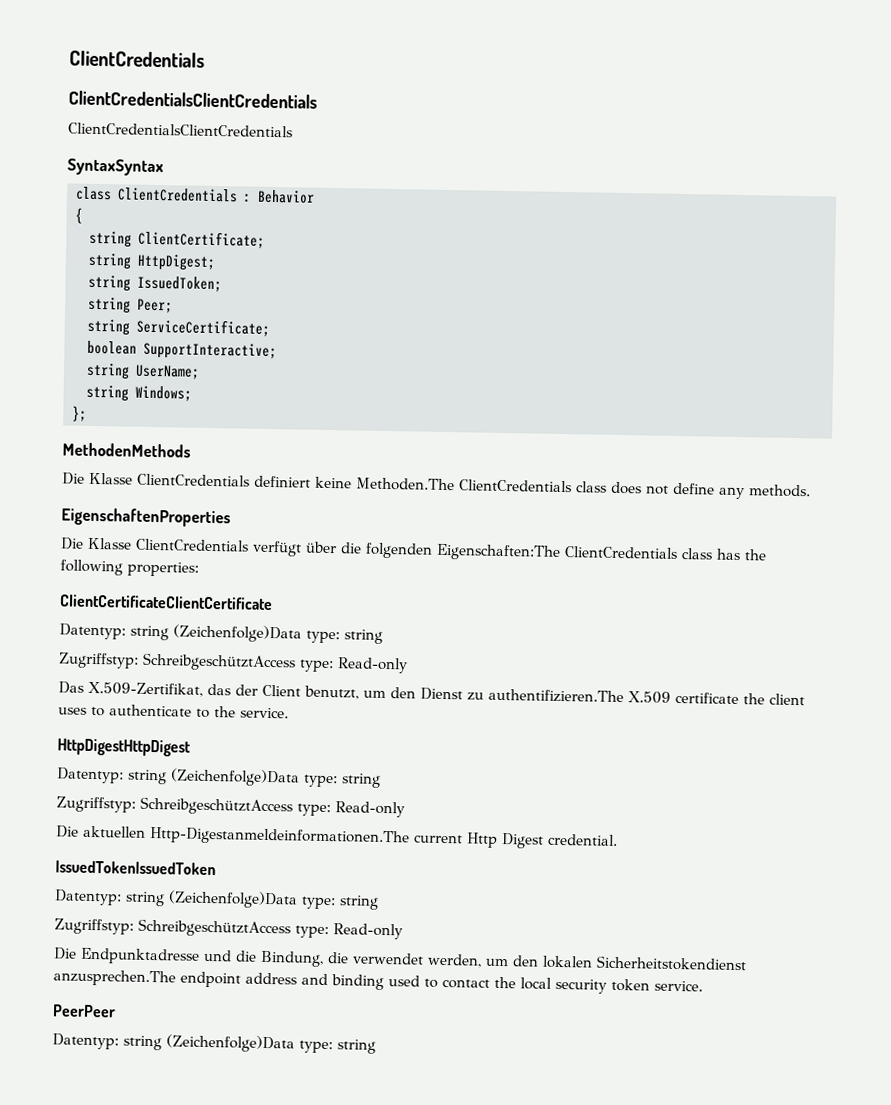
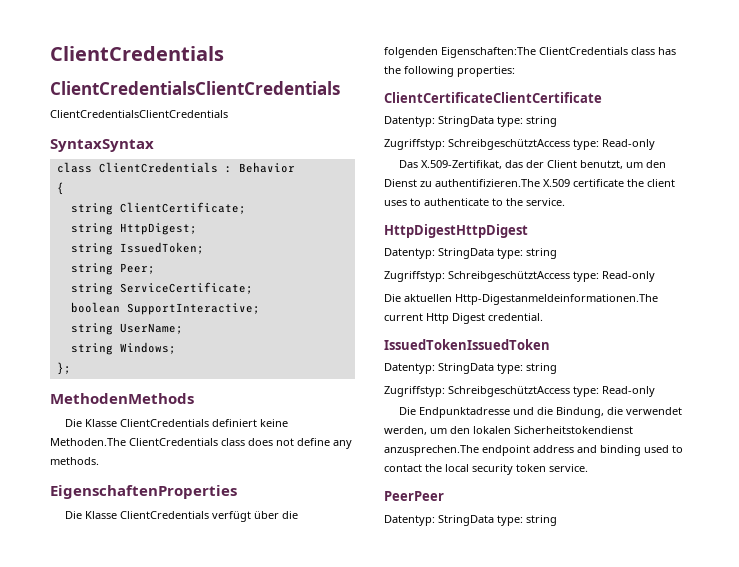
[130,624,302,643] string (Zeichenfolge)Data -> [438,116,494,127] StringData
[128,768,300,787] string (Zeichenfolge)Data -> [438,248,494,259] StringData
[125,890,298,909] string (Zeichenfolge)Data -> [438,363,494,374] StringData
[123,1034,295,1053] string (Zeichenfolge)Data -> [438,515,494,526] StringData

